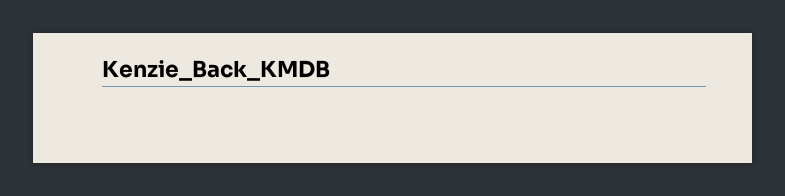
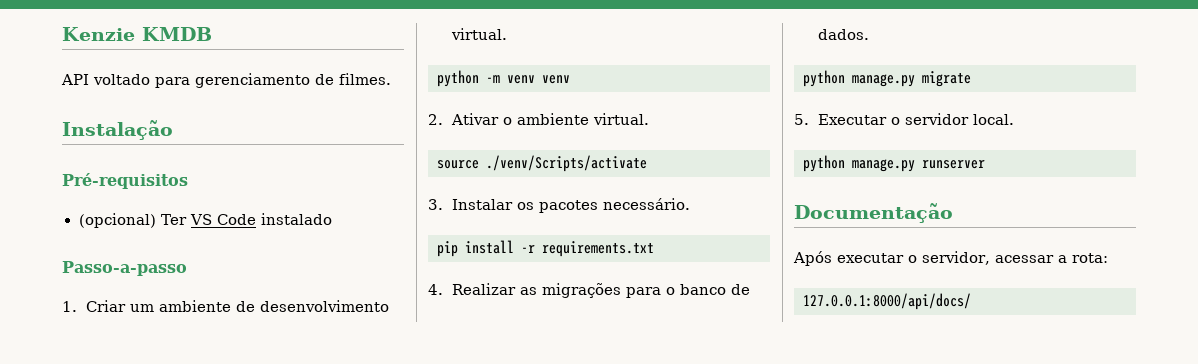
[102,60,330,81] Kenzie_Back_KMDB -> [62,27,212,41] [61,73,391,88] [62,120,173,140] [62,173,188,189] [78,213,333,228] [62,261,187,276] [62,300,390,312] [451,28,508,40] [437,70,570,87] [428,113,650,125] [437,155,647,172] [428,198,691,213] [437,240,654,257] [428,283,751,298] [818,29,870,40] [803,70,971,87] [794,113,1015,125] [803,155,985,172] [794,203,953,223] [793,251,1108,266] [803,293,971,310] Kenzie KMDB // API voltado para gerenciamento de filmes. // Instalação // Pré-requisitos // (opcional) Ter VS Code instalado // Passo-a-passo // 1. Criar um ambiente de desenvolvimento virtual. // python -m venv venv // 2. Ativar o ambiente virtual. // source ./venv/Scripts/activate // 3. Instalar os pacotes necessário. // pip install -r requirements.txt // 4. Realizar as migrações para o banco de dados. // python manage.py migrate // 5. Executar o servidor local. // python manage.py runserver // Documentação // Após executar o servidor, acessar a rota: // 127.0.0.1:8000/api/docs/

